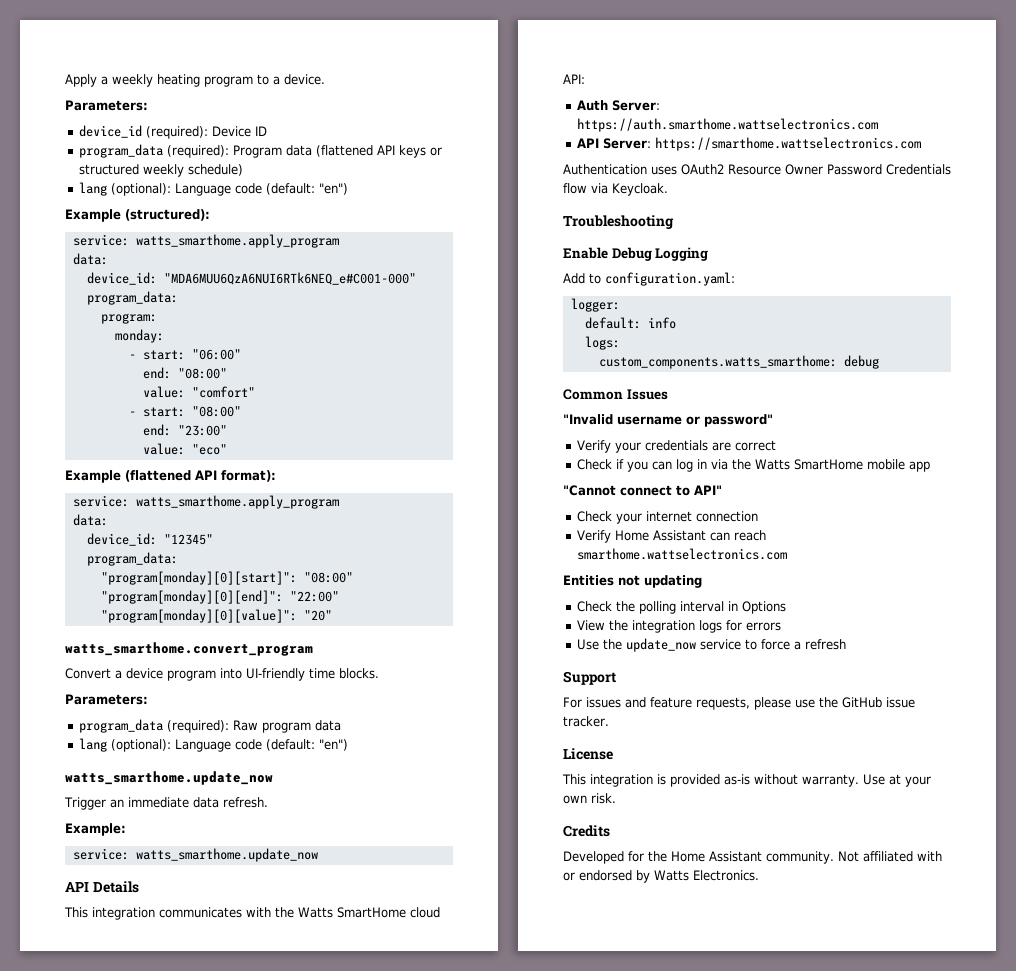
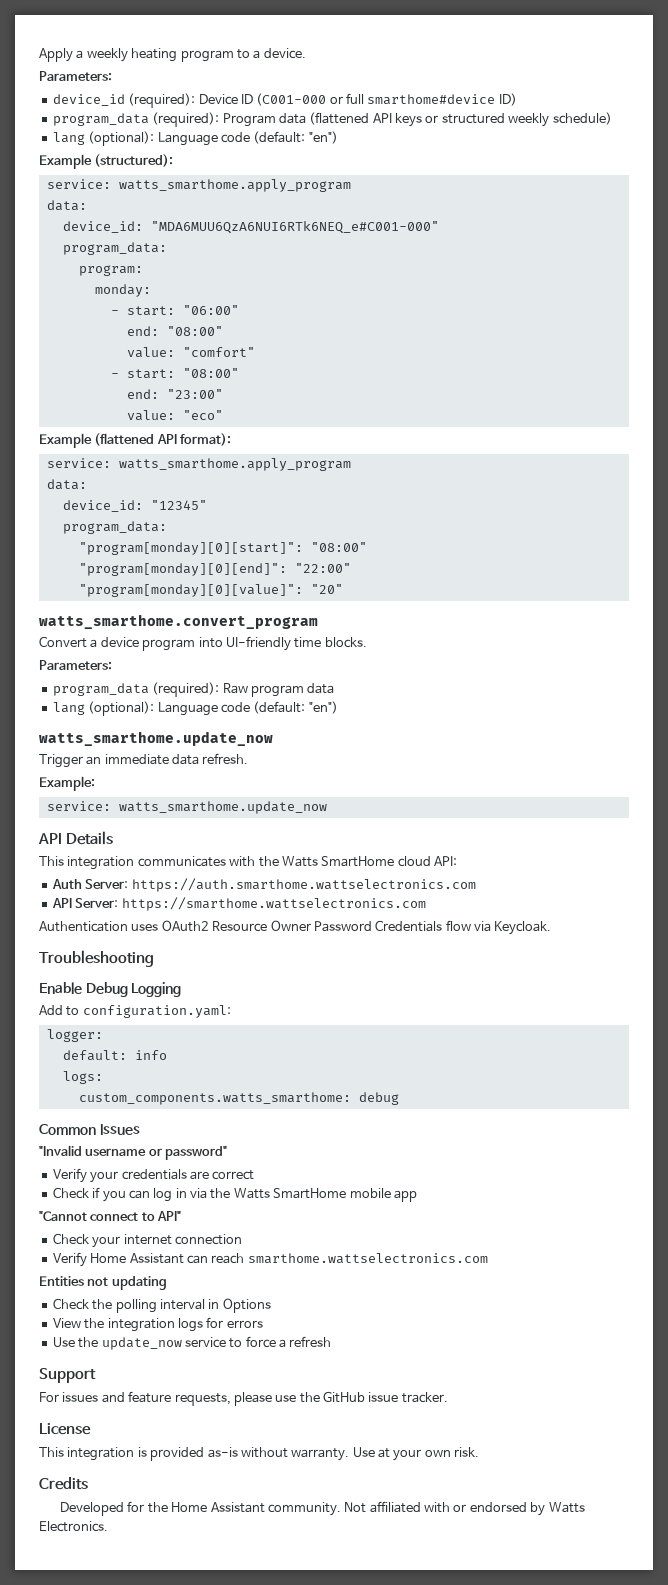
(267, 131) none -> [256,93,517,106] (C001-000 or full smarthome#device ID)

